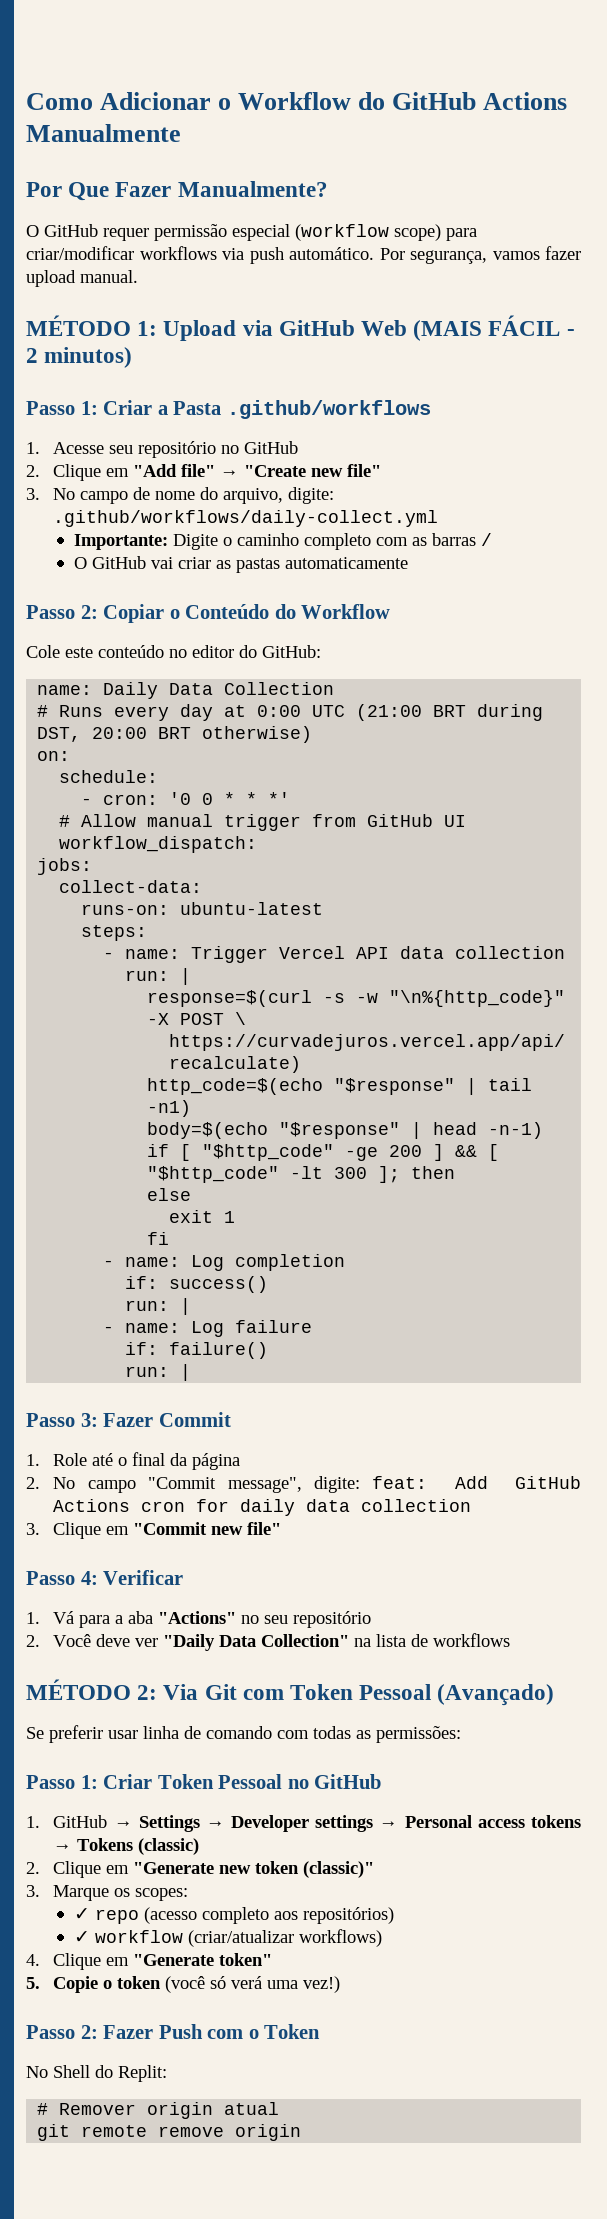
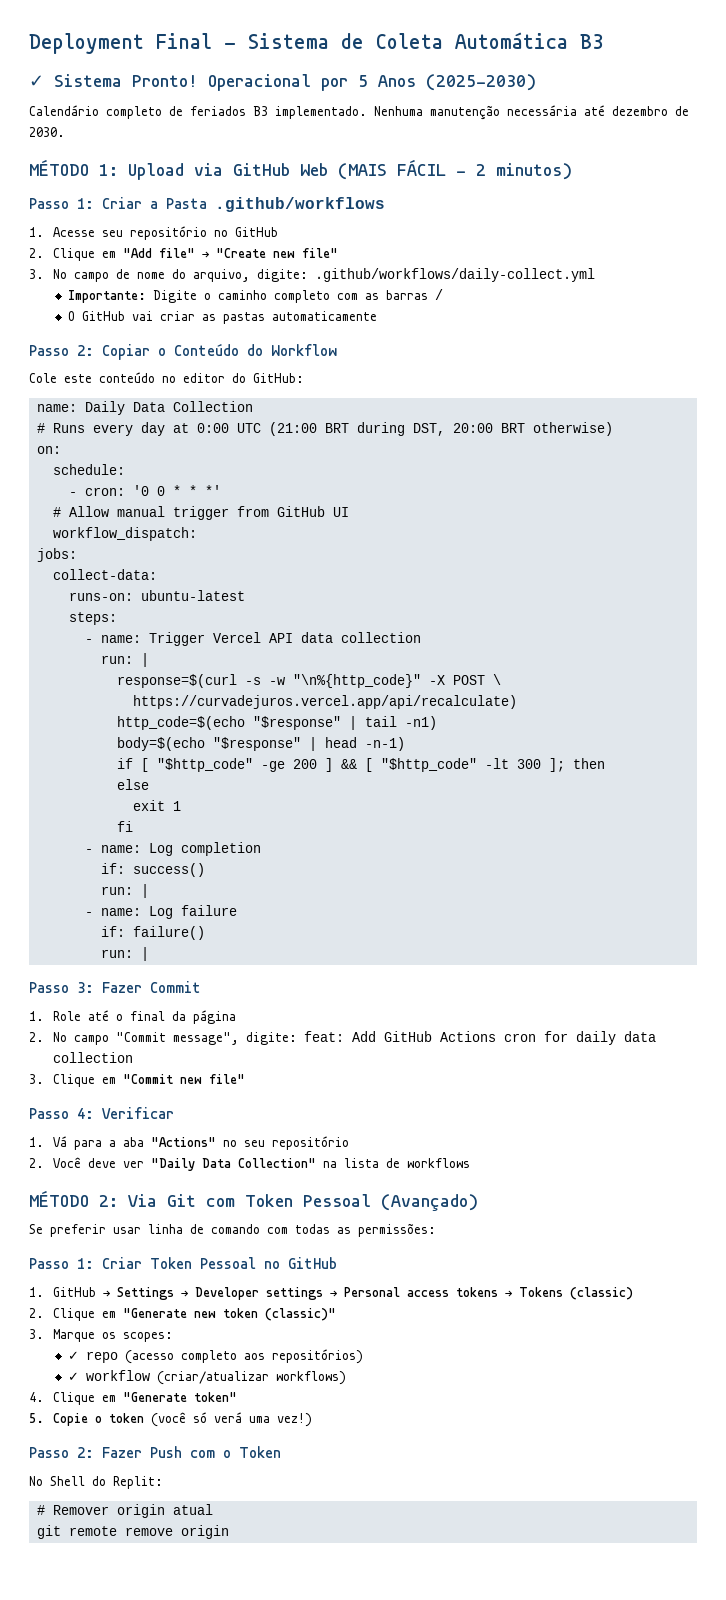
[26,92,568,110] [26,124,181,142] [26,181,328,201] [26,224,477,241] [26,246,581,264] [26,270,138,287] Como Adicionar o Workflow do GitHub Actions Manualmente // Por Que Fazer Manualmente? // O GitHub requer permissão especial (workflow scope) para criar/modificar workflows via push automático. Por segurança, vamos fazer upload manual. -> [29,32,604,54] [29,74,536,91] [29,105,689,120] [29,127,65,137] Deployment Final - Sistema de Coleta Automática B3 // ✓ Sistema Pronto! Operacional por 5 Anos (2025-2030) // Calendário completo de feriados B3 implementado. Nenhuma manutenção necessária até dezembro de 2030.

